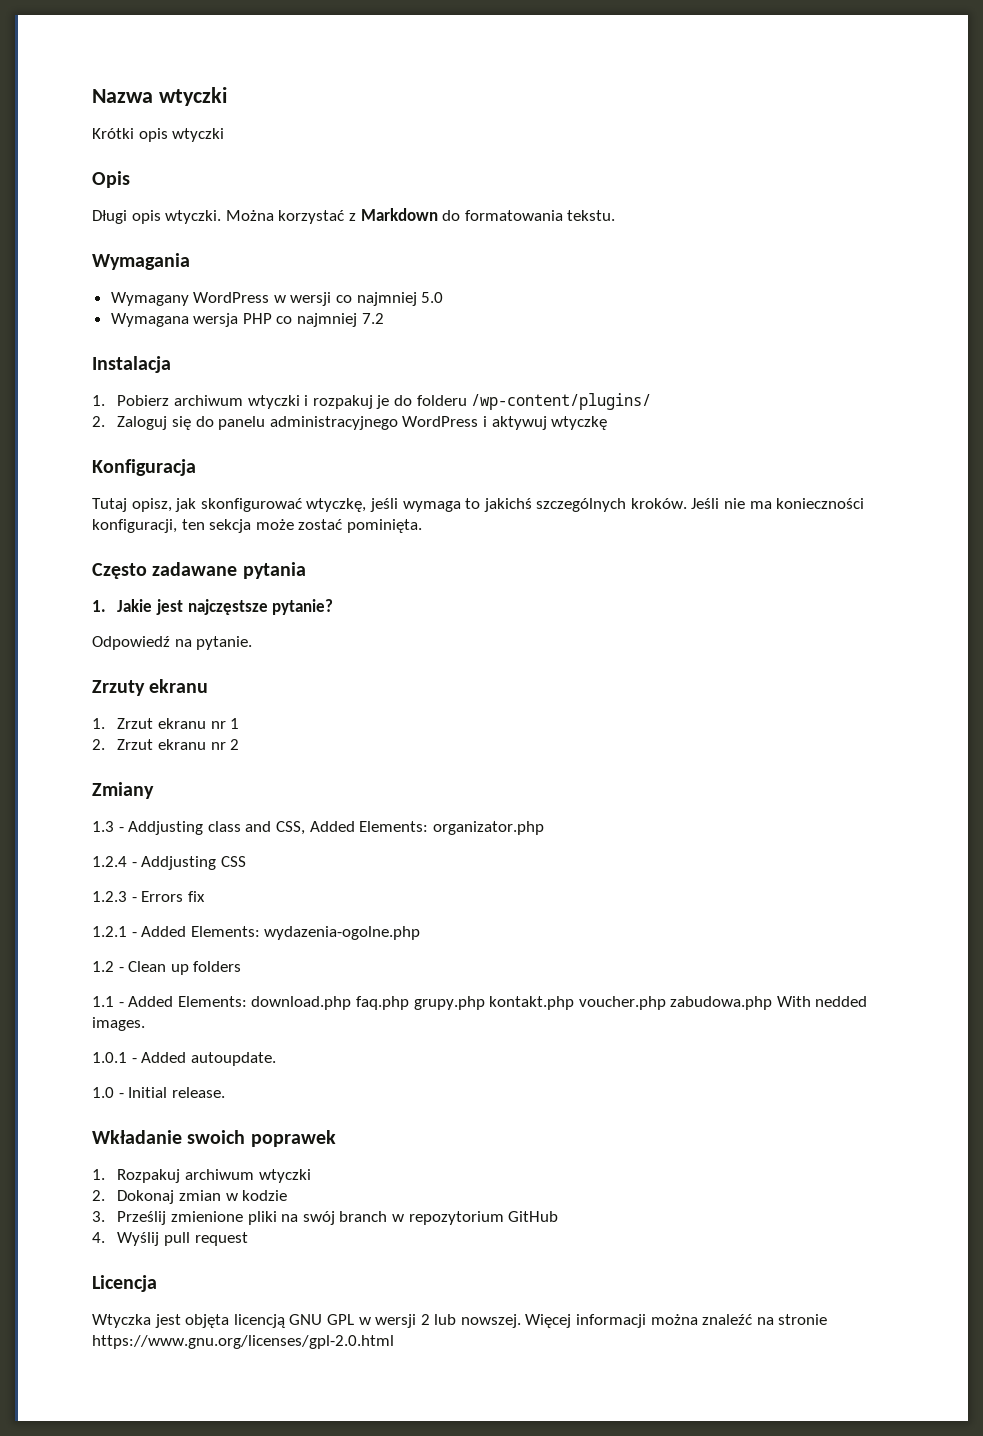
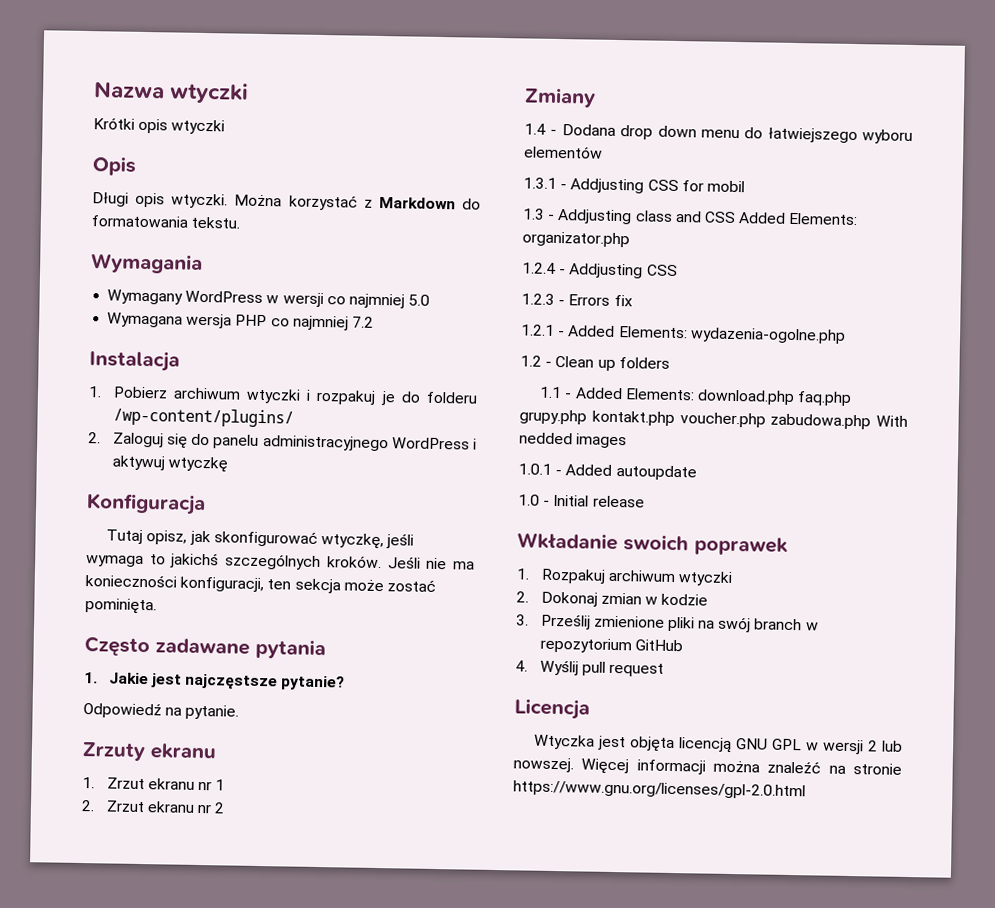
(154, 790) none -> [524,123,913,144] [524,145,603,159] [523,177,745,194] // 1.4 - Dodana drop down menu do łatwiejszego wyboru elementów // 1.3.1 - Addjusting CSS for mobil
[275,821,305,835] CSS, -> [703,211,736,223] CSS
[92,1017,145,1031] images. -> [576,433,628,449] images
[190,1052,276,1066] autoupdate. -> [615,465,697,481] autoupdate
[171,1087,225,1098] release. -> [592,495,645,508] release

